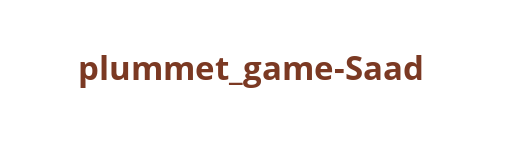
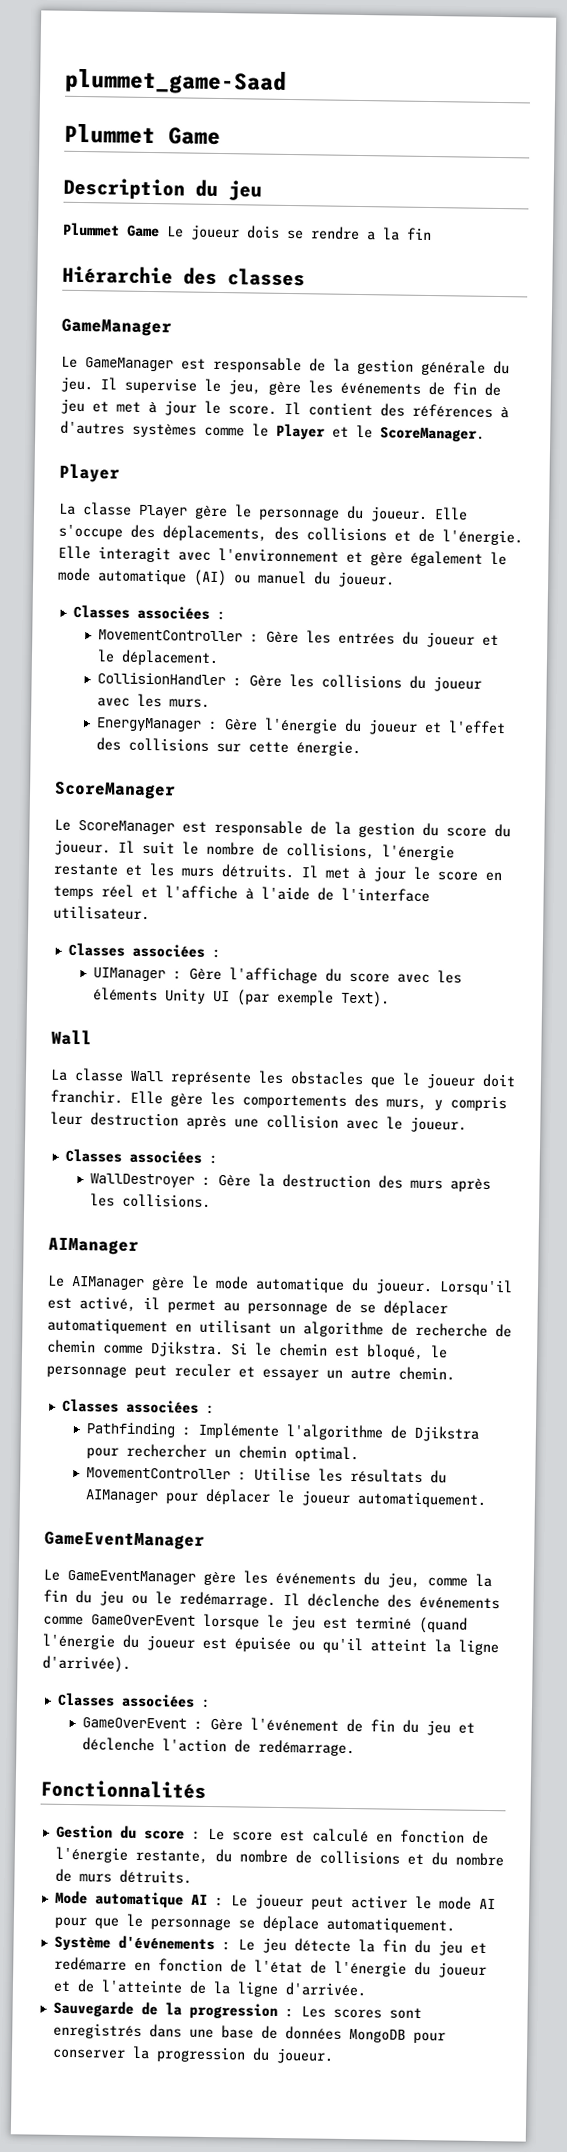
(424, 71) none -> [64,123,221,146] [63,177,262,201] [63,222,432,241] [62,265,305,287] [61,318,172,337] [61,355,510,376] [60,376,501,397] [60,398,509,419] [60,420,485,442] [59,463,120,483] [59,502,468,522] [58,524,523,546] [58,545,507,567] [58,567,395,588] [72,604,226,621] [98,629,500,648] [97,649,220,667] [97,672,483,692] [97,693,211,708] [96,717,507,735] [96,737,362,757] [54,781,176,800] [54,818,511,838] [54,839,455,861] [53,863,502,882] [53,884,430,903] [53,905,150,921] [67,942,221,959] [93,967,463,984] [93,987,391,1008] [51,1029,92,1046] [50,1068,516,1089] [50,1089,507,1112] [50,1111,467,1133] [64,1148,218,1165] [90,1173,492,1192] [90,1193,212,1208] [48,1237,139,1255] [47,1274,513,1296] [47,1296,448,1317] [47,1317,512,1338] [47,1339,448,1361] [46,1363,455,1381] [61,1398,215,1415] [86,1422,480,1442] [86,1443,360,1463] [86,1467,448,1484] [85,1488,488,1508] [44,1531,205,1550] [43,1568,492,1589] [43,1589,500,1610] [43,1613,468,1634] [42,1633,499,1656] [42,1655,131,1673] [56,1692,211,1709] [82,1717,476,1736] [82,1737,356,1757] [40,1779,206,1799] [55,1824,489,1845] [54,1846,504,1867] [54,1868,192,1884] [54,1890,496,1910] [53,1913,455,1934] [53,1935,487,1956] [53,1956,487,1978] [52,1979,367,1998] [52,2000,422,2020] [52,2022,446,2044] [51,2045,334,2064] // Plummet Game // Description du jeu // Plummet Game Le joueur dois se rendre a la fin // Hiérarchie des classes // GameManager // Le GameManager est responsable de la gestion générale du jeu. Il supervise le jeu, gère les événements de fin de jeu et met à jour le score. Il contient des références à d'autres systèmes comme le Player et le ScoreManager. // Player // La classe Player gère le personnage du joueur. Elle s'occupe des déplacements, des collisions et de l'énergie. Elle interagit avec l'environnement et gère également le mode automatique (AI) ou manuel du joueur. // Classes associées : // MovementController : Gère les entrées du joueur et le déplacement. // CollisionHandler : Gère les collisions du joueur avec les murs. // EnergyManager : Gère l'énergie du joueur et l'effet des collisions sur cette énergie. // ScoreManager // Le ScoreManager est responsable de la gestion du score du joueur. Il suit le nombre de collisions, l'énergie restante et les murs détruits. Il met à jour le score en temps réel et l'affiche à l'aide de l'interface utilisateur. // Classes associées : // UIManager : Gère l'affichage du score avec les éléments Unity UI (par exemple Text). // Wall // La classe Wall représente les obstacles que le joueur doit franchir. Elle gère les comportements des murs, y compris leur destruction après une collision avec le joueur. // Classes associées : // WallDestroyer : Gère la destruction des murs après les collisions. // AIManager // Le AIManager gère le mode automatique du joueur. Lorsqu'il est activé, il permet au personnage de se déplacer automatiquement en utilisant un algorithme de recherche de chemin comme Djikstra. Si le chemin est bloqué, le personnage peut reculer et essayer un autre chemin. // Classes associées : // Pathfinding : Implémente l'algorithme de Djikstra pour rechercher un chemin optimal. // MovementController : Utilise les résultats du AIManager pour déplacer le joueur automatiquement. // GameEventManager // Le GameEventManager gère les événements du jeu, comme la fin du jeu ou le redémarrage. Il déclenche des événements comme GameOverEvent lorsque le jeu est terminé (quand l'énergie du joueur est épuisée ou qu'il atteint la ligne d'arrivée). // Classes associées : // GameOverEvent : Gère l'événement de fin du jeu et déclenche l'action de redémarrage. // Fonctionnalités // Gestion du score : Le score est calculé en fonction de l'énergie restante, du nombre de collisions et du nombre de murs détruits. // Mode automatique AI : Le joueur peut activer le mode AI pour que le personnage se déplace automatiquement. // Système d'événements : Le jeu détecte la fin du jeu et redémarre en fonction de l'état de l'énergie du joueur et de l'atteinte de la ligne d'arrivée. // Sauvegarde de la progression : Les scores sont enregistrés dans une base de données MongoDB pour conserver la progression du joueur.

